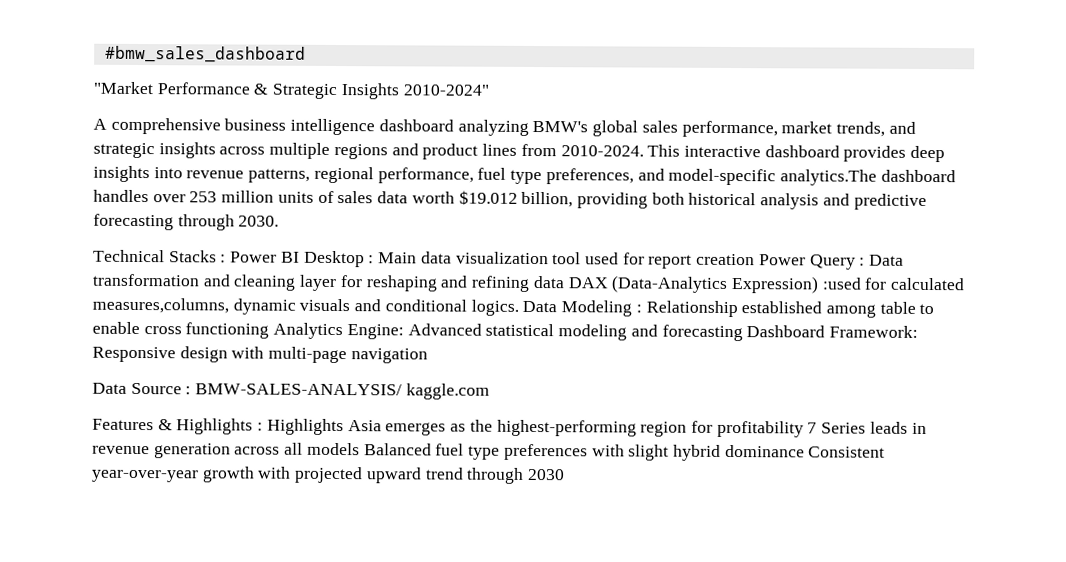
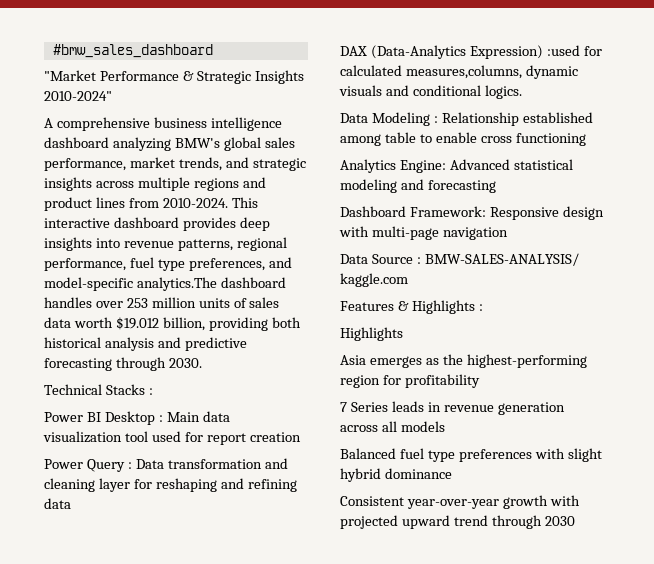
(227, 258) none -> (153, 391) //
(756, 259) none -> (301, 437) //
(565, 282) none -> (71, 503) //
(519, 307) none -> (522, 92) //
(270, 330) none -> (586, 139) //
(743, 333) none -> (496, 186) //
[266,418,344,436] Highlights -> [340,327,403,341] // Highlights //
(804, 429) none -> (480, 381) //
(360, 449) none -> (445, 426) //
(805, 451) none -> (452, 473) //

